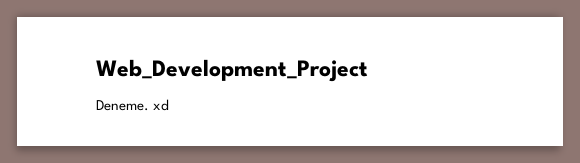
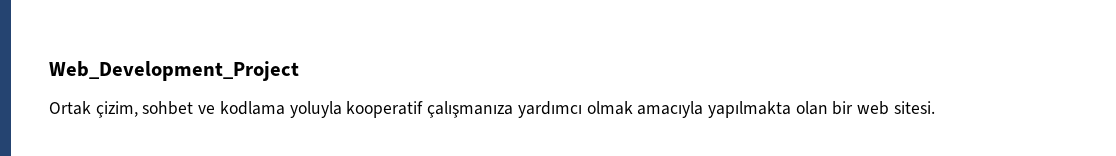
[96,99,170,111] Deneme. xd -> [49,101,935,118] Ortak çizim, sohbet ve kodlama yoluyla kooperatif çalışmanıza yardımcı olmak amacıyla yapılmakta olan bir web sitesi.

